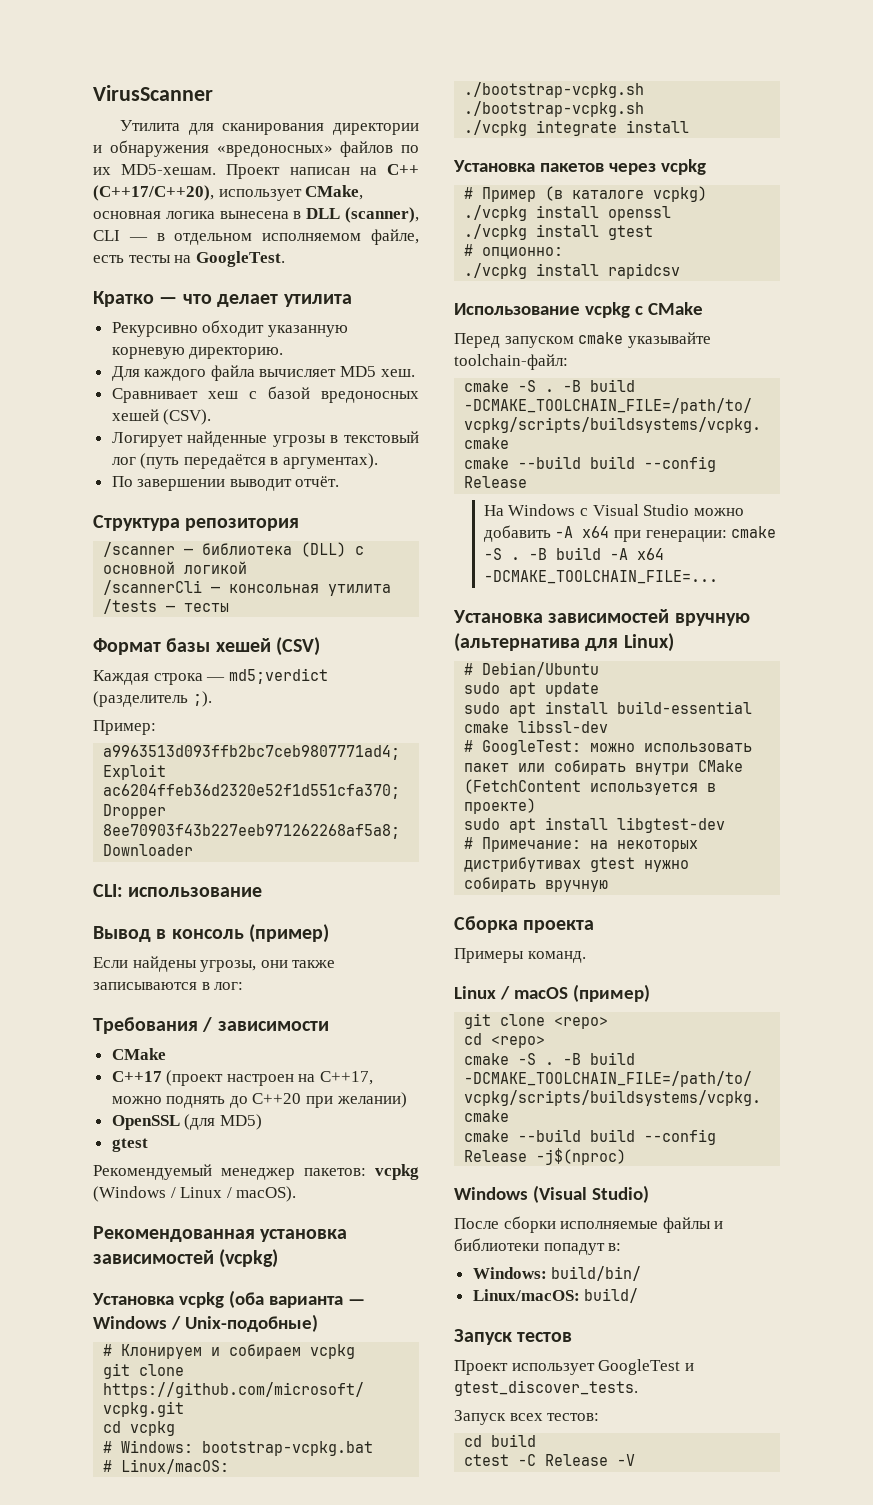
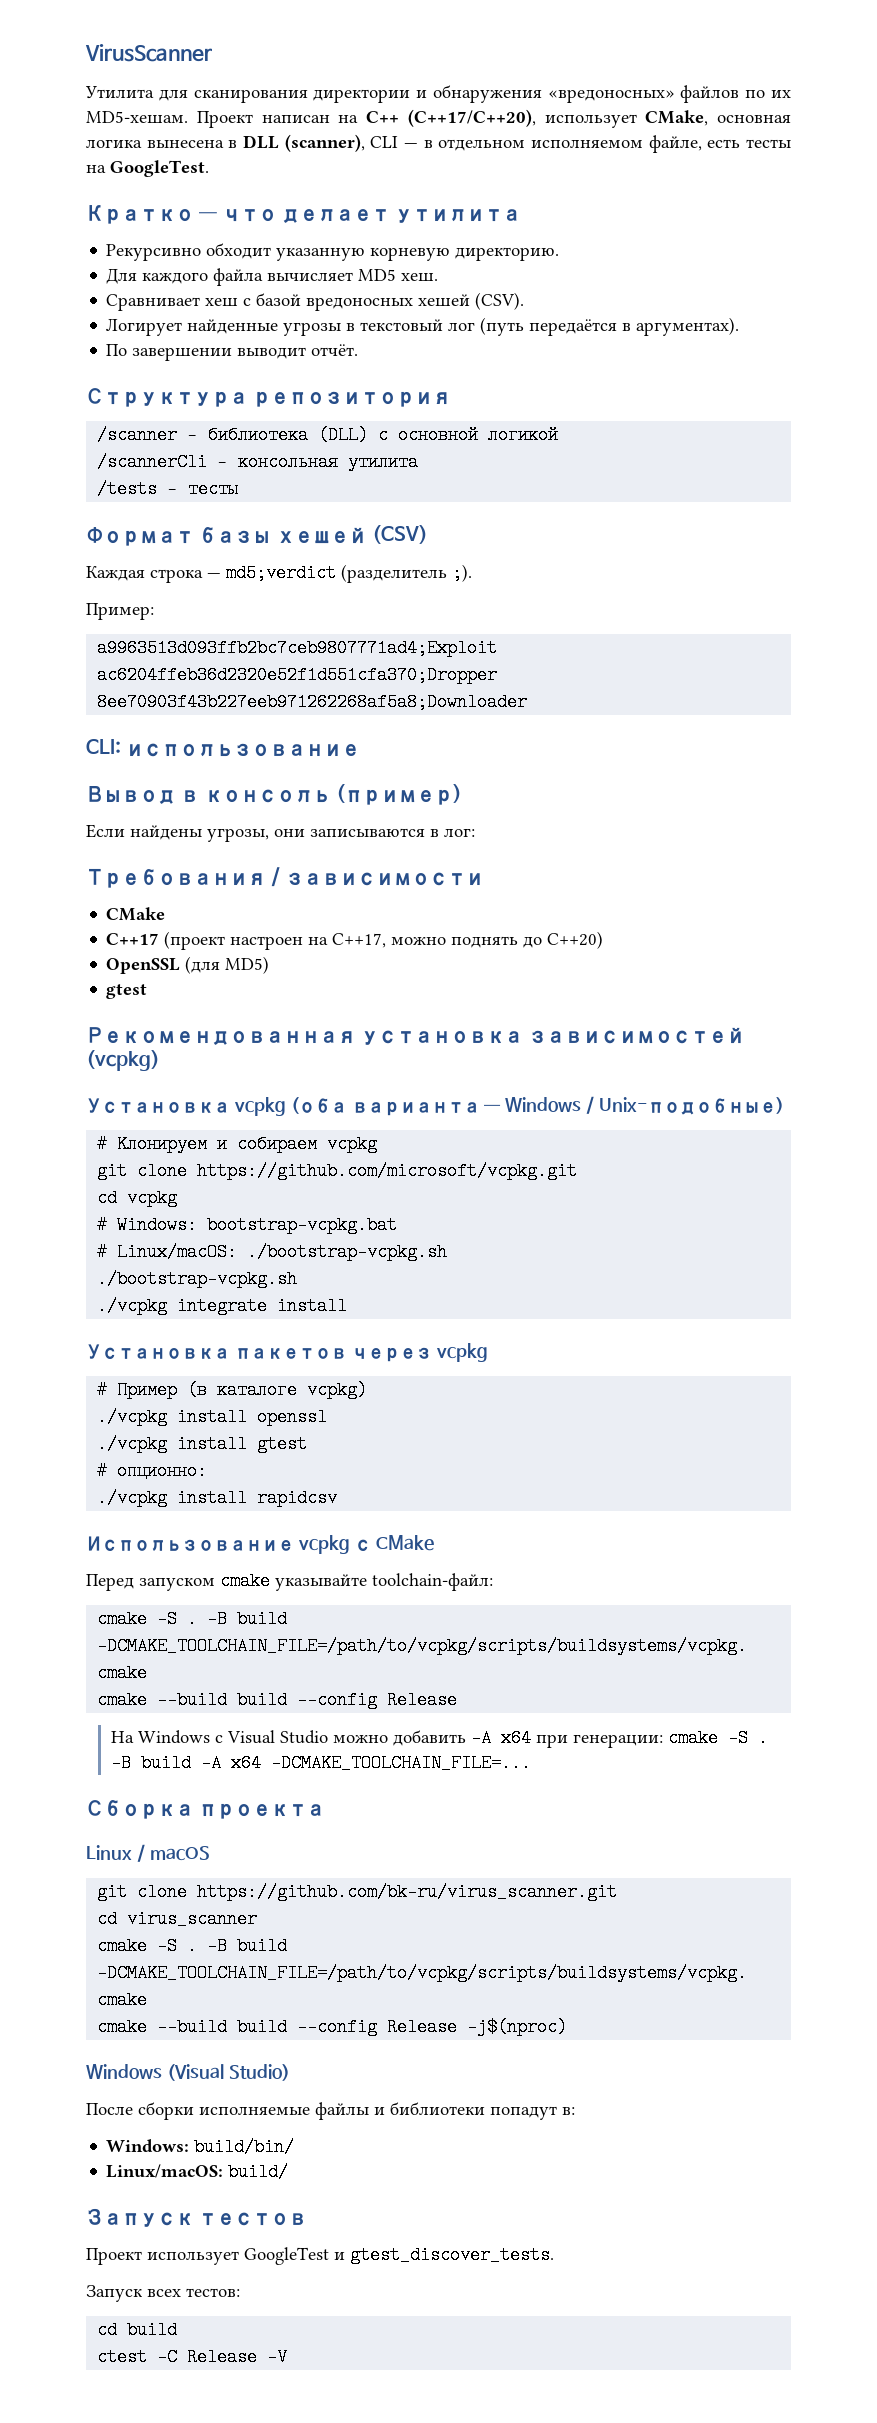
[292,960,336,968] также -> (305, 833) none
[252,1092,407,1108] C++20 при желании) -> [547,931,604,949] C++20)
[93,1164,419,1180] [93,1186,297,1202] // Рекомендуемый менеджер пакетов: vcpkg (Windows / Linux / macOS). -> (148, 991) none
[453,609,750,626] [454,633,674,652] [464,662,600,677] [464,682,600,697] [464,701,753,717] [464,720,609,733] [464,740,753,755] [464,760,744,775] [464,779,717,795] [464,798,537,814] [464,817,726,833] [464,837,699,852] [464,857,690,872] [464,877,609,892] // Установка зависимостей вручную (альтернатива для Linux) // # Debian/Ubuntu // sudo apt update // sudo apt install build-essential cmake libssl-dev // # GoogleTest: можно использовать пакет или собирать внутри CMake (FetchContent используется в проекте) // sudo apt install libgtest-dev // # Примечание: на некоторых дистрибутивах gtest нужно собирать вручную -> (531, 1763) none
[454,948,586,963] // Примеры команд. -> (326, 1811) none
[572,984,650,1002] [464,1013,609,1029] [464,1033,546,1048] (пример) // git clone <repo> // cd <repo> -> [97,1883,618,1901] [97,1910,258,1928] // git clone https://github.com/bk-ru/virus_scanner.git // cd virus_scanner

